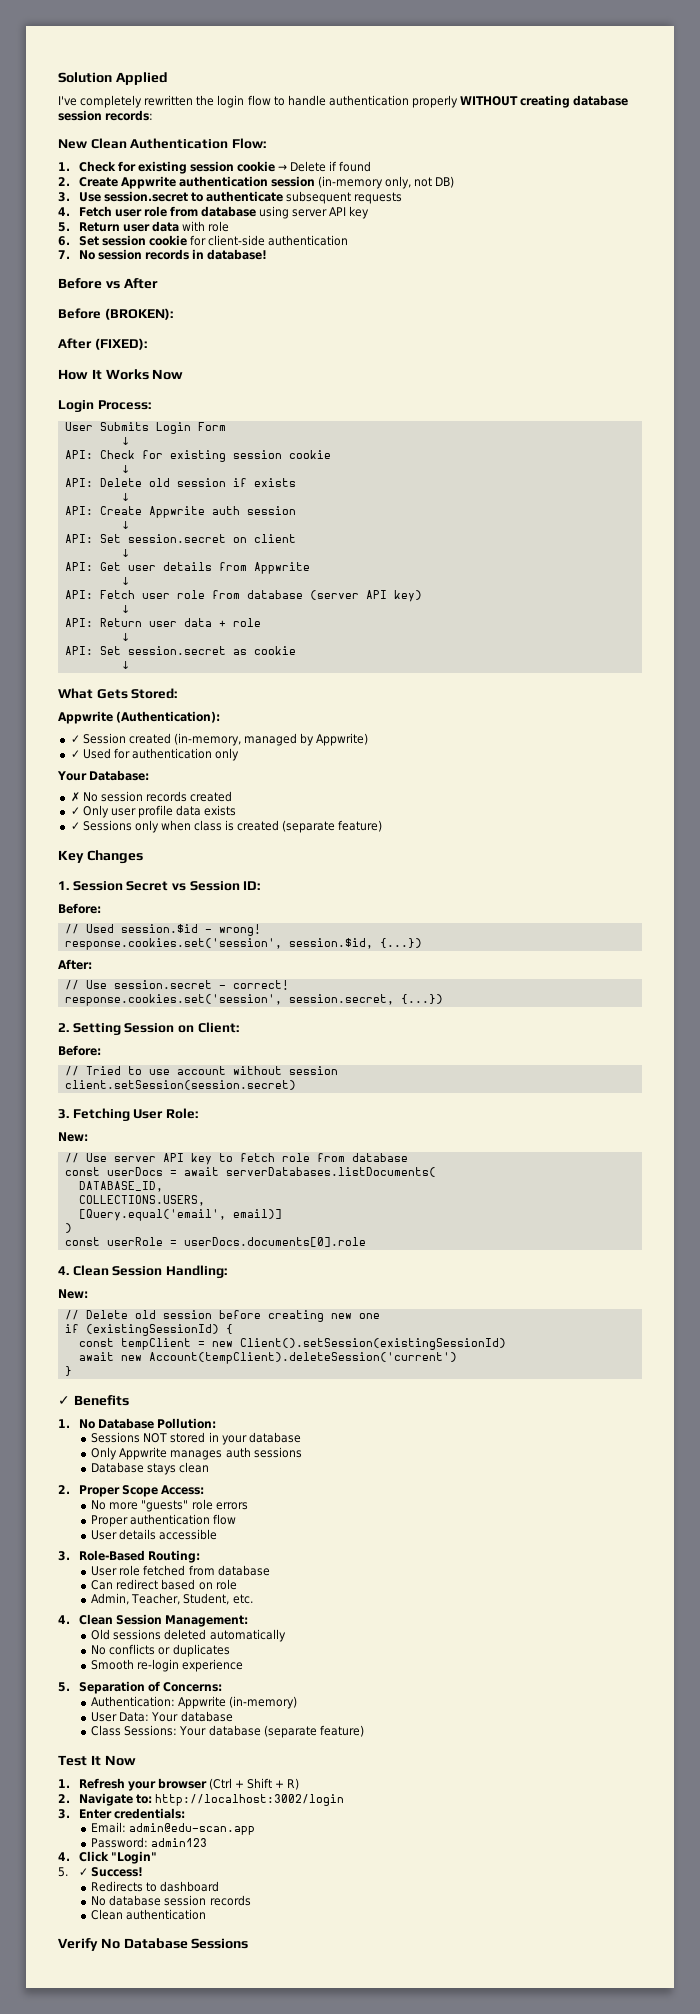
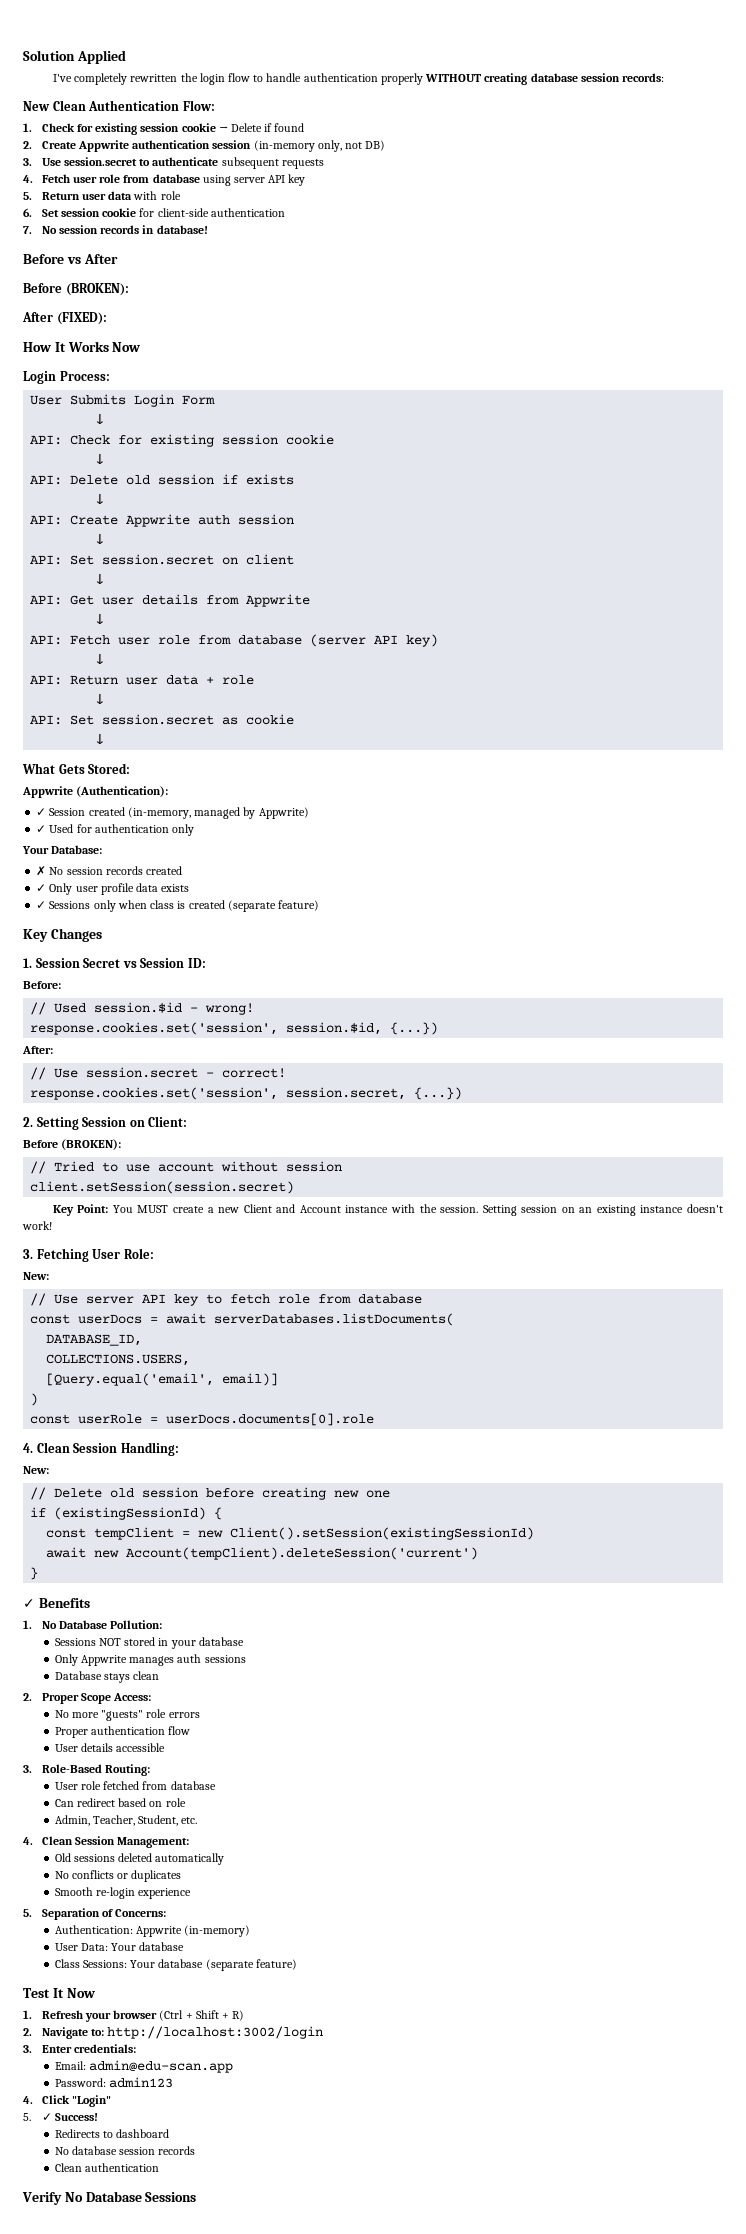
[58,1045,101,1056] Before: -> [23,1139,122,1150] Before (BROKEN):
(296, 1085) none -> [52,1204,723,1216] [22,1221,52,1230] // Key Point: You MUST create a new Client and Account instance with the session. Setting session on an existing instance doesn't work!

